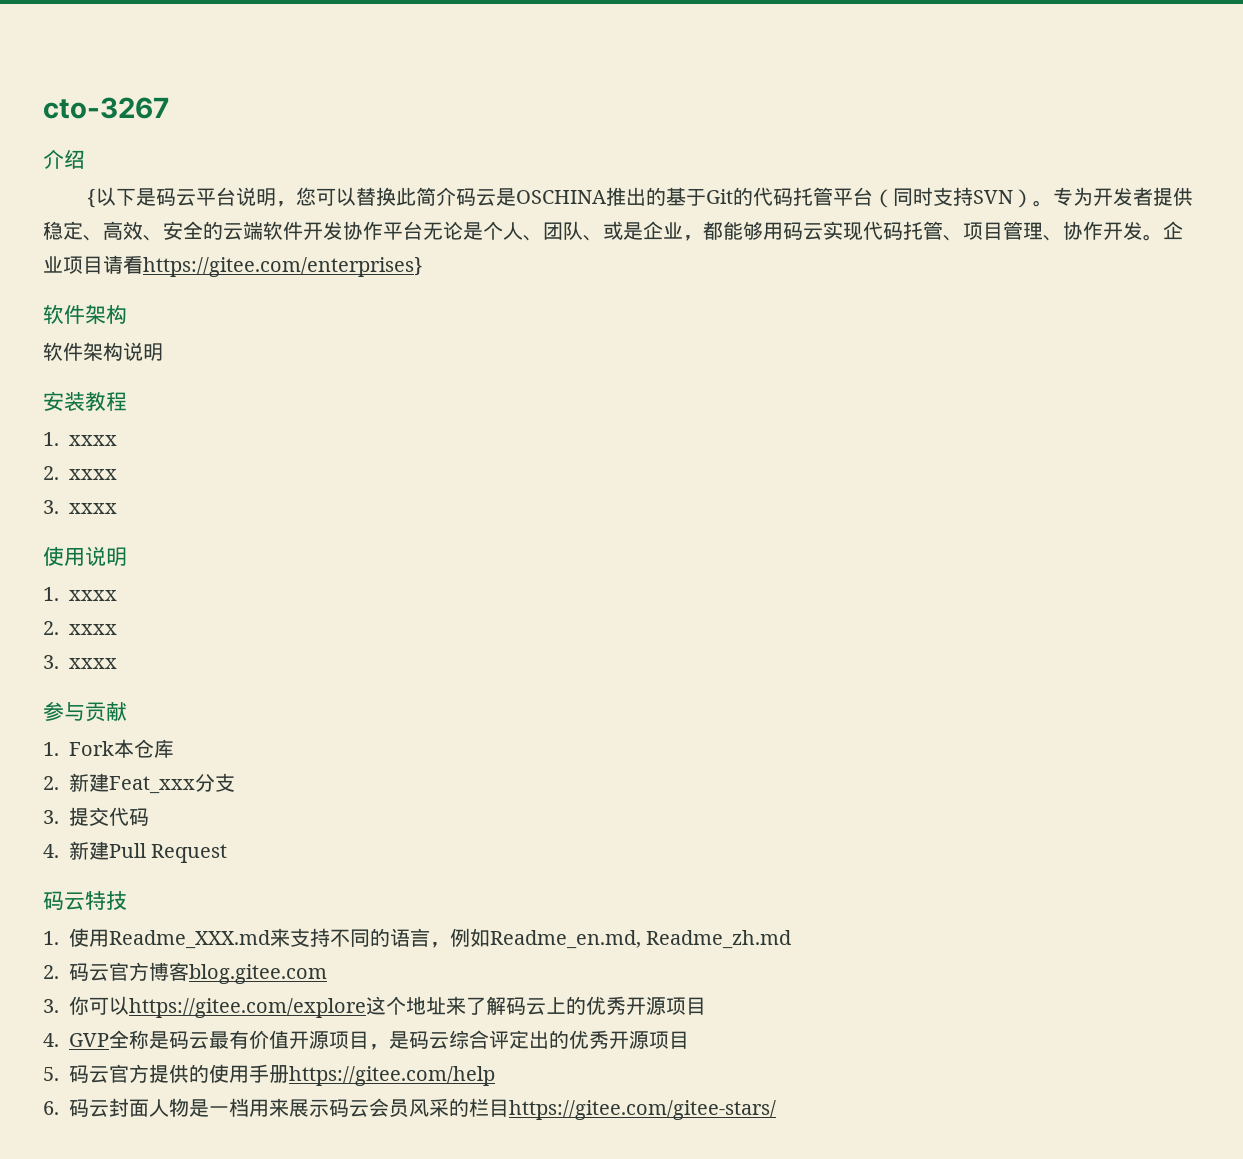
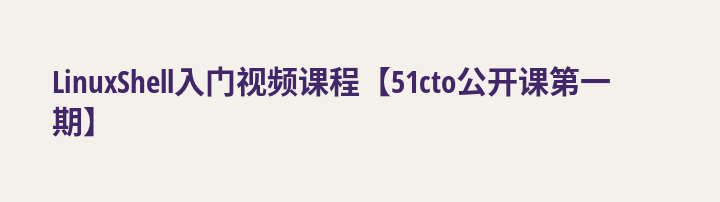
[43,97,169,119] [43,150,85,169] [87,187,1194,208] [43,221,1183,241] [43,255,423,277] [43,304,127,324] [43,342,163,361] [43,391,127,411] [43,432,117,446] [43,466,117,480] [43,500,117,514] [43,546,127,566] [43,587,117,601] [43,621,117,635] [43,655,117,669] [43,701,127,722] [43,739,174,758] [43,773,235,794] [43,807,149,826] [43,841,228,863] [43,890,127,910] [43,928,792,949] [43,962,327,984] [43,996,706,1018] [43,1030,689,1050] [43,1064,495,1086] [43,1098,776,1120] cto-3267 // 介绍 // {以下是码云平台说明，您可以替换此简介码云是OSCHINA推出的基于Git的代码托管平台（同时支持SVN）。专为开发者提供稳定、高效、安全的云端软件开发协作平台无论是个人、团队、或是企业，都能够用码云实现代码托管、项目管理、协作开发。企业项目请看https://gitee.com/enterprises} // 软件架构 // 软件架构说明 // 安装教程 // 1. xxxx // 2. xxxx // 3. xxxx // 使用说明 // 1. xxxx // 2. xxxx // 3. xxxx // 参与贡献 // 1. Fork本仓库 // 2.新建Feat_xxx分支 // 3.提交代码 // 4.新建Pull Request // 码云特技 // 1.使用Readme_XXX.md来支持不同的语言，例如Readme_en.md, Readme_zh.md // 2.码云官方博客blog.gitee.com // 3.你可以https://gitee.com/explore这个地址来了解码云上的优秀开源项目 // 4. GVP全称是码云最有价值开源项目，是码云综合评定出的优秀开源项目 // 5.码云官方提供的使用手册https://gitee.com/help // 6.码云封面人物是一档用来展示码云会员风采的栏目https://gitee.com/gitee-stars/ -> [52,66,611,97] [52,106,114,137] LinuxShell入门视频课程【51cto公开课第一期】

